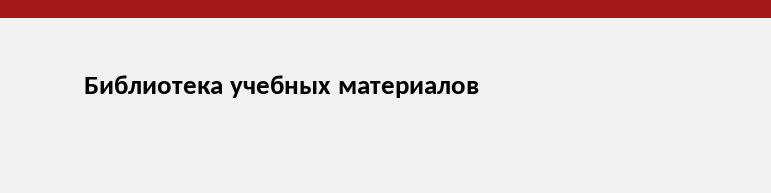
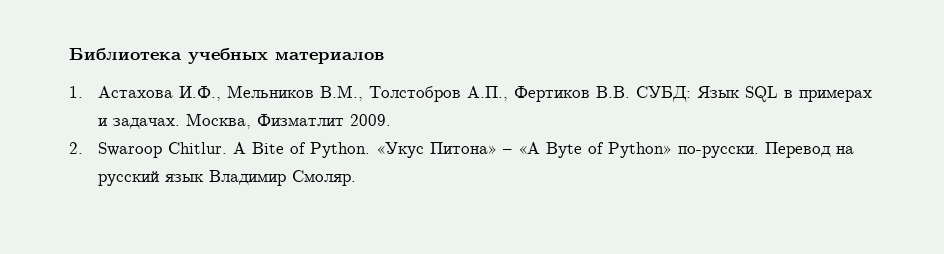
(479, 89) none -> [69,85,872,102] [97,113,391,129] [69,142,854,158] [97,170,356,186] // 1. Астахова И.Ф., Мельников В.М., Толстобров А.П., Фертиков В.В. СУБД: Язык SQL в примерах и задачах. Москва, Физматлит 2009. // 2. Swaroop Chitlur. A Bite of Python. «Укус Питона» – «A Byte of Python» по-русски. Перевод на русский язык Владимир Смоляр.

